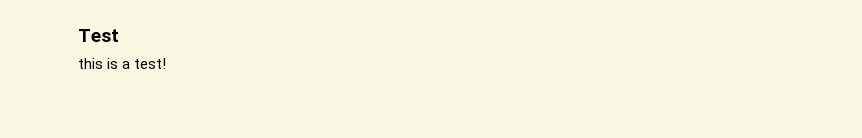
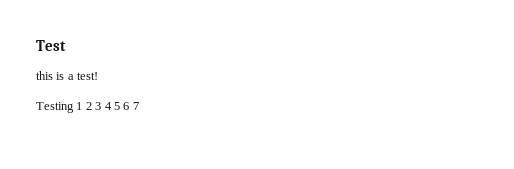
(167, 63) none -> [36,102,139,113] // Testing 1 2 3 4 5 6 7

